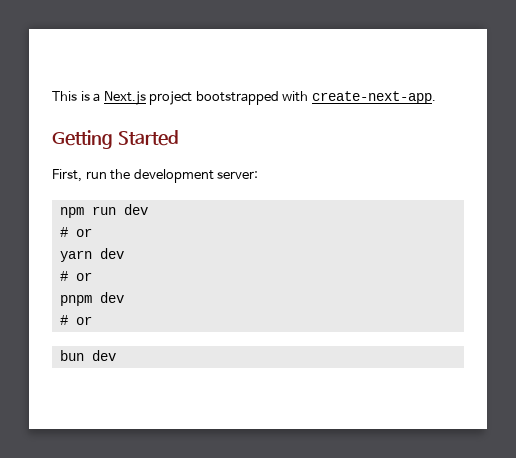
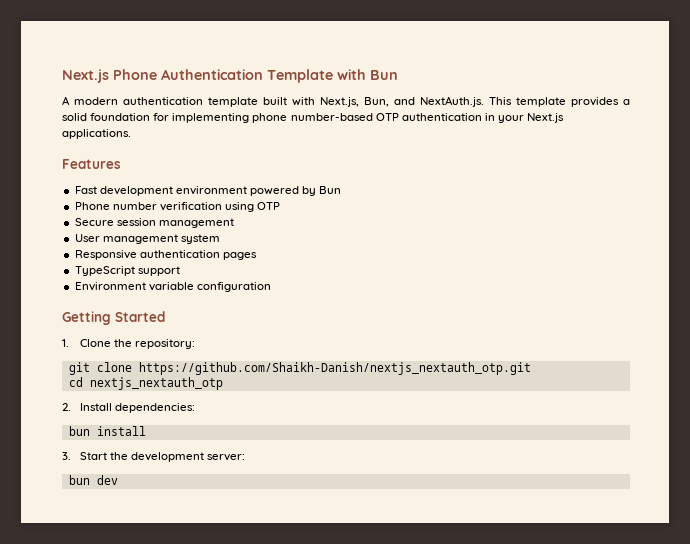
[52,91,436,105] [52,130,179,149] [52,169,259,183] [59,204,148,218] [59,227,92,237] [59,248,124,262] [59,271,92,281] [59,292,124,306] [59,315,92,325] This is a Next.js project bootstrapped with create-next-app. // Getting Started // First, run the development server: // npm run dev // # or // yarn dev // # or // pnpm dev // # or -> [62,69,398,83] [62,96,630,107] [62,113,565,123] [62,129,131,139] [62,159,121,169] [74,186,342,196] [74,202,281,212] [74,218,234,228] [74,234,220,244] [74,250,257,260] [74,266,180,276] [74,282,271,292] [62,311,165,325] [62,339,195,349] [68,362,531,375] [68,377,223,390] [62,403,195,413] [68,426,146,436] [62,452,246,462] Next.js Phone Authentication Template with Bun // A modern authentication template built with Next.js, Bun, and NextAuth.js. This template provides a solid foundation for implementing phone number-based OTP authentication in your Next.js applications. // Features // Fast development environment powered by Bun // Phone number verification using OTP // Secure session management // User management system // Responsive authentication pages // TypeScript support // Environment variable configuration // Getting Started // 1. Clone the repository: // git clone https://github.com/Shaikh-Danish/nextjs_nextauth_otp.git // cd nextjs_nextauth_otp // 2. Install dependencies: // bun install // 3. Start the development server:

